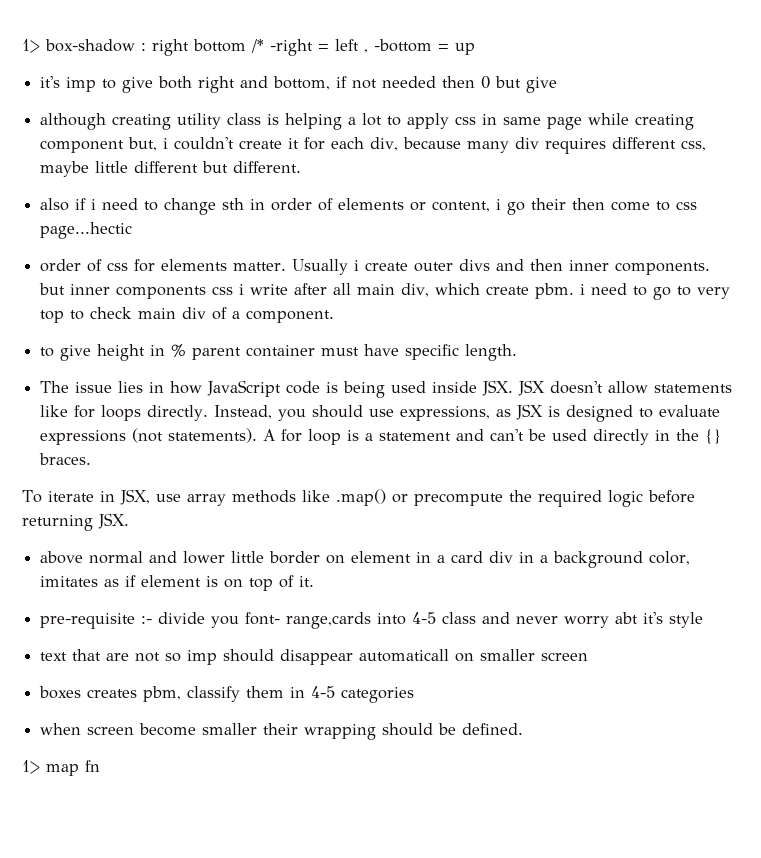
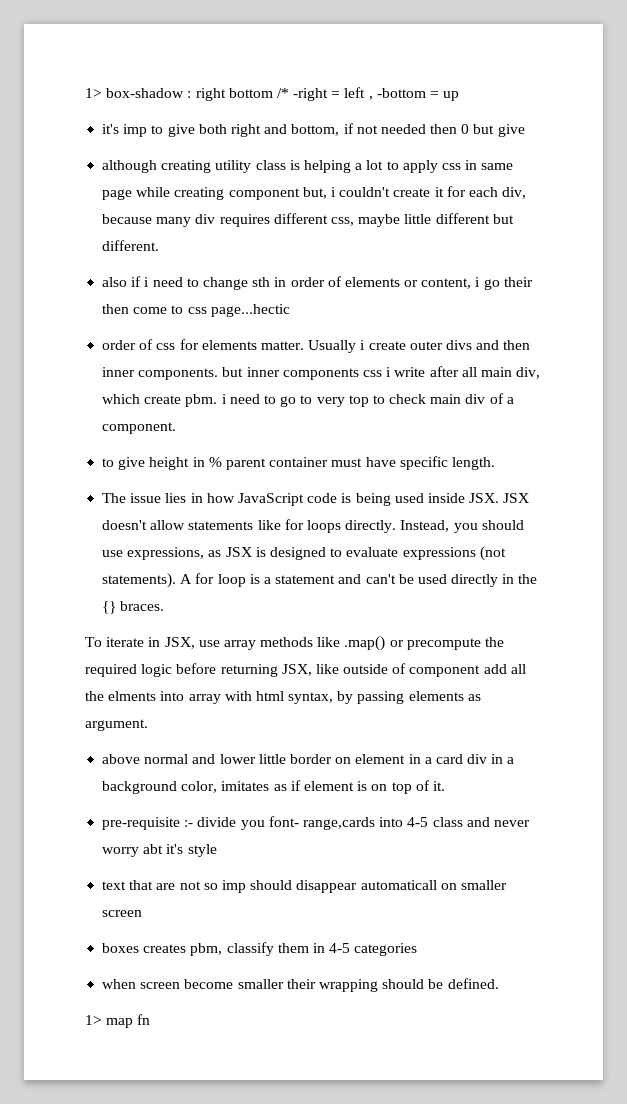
[98,513,129,529] JSX. -> [281,663,526,677] [85,691,481,704] [85,719,148,731] JSX, like outside of component add all the elments into array with html syntax, by passing elements as argument.

